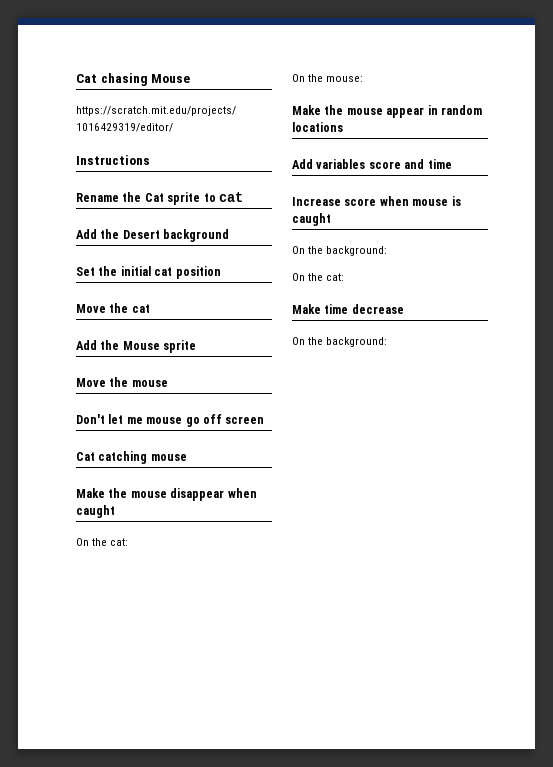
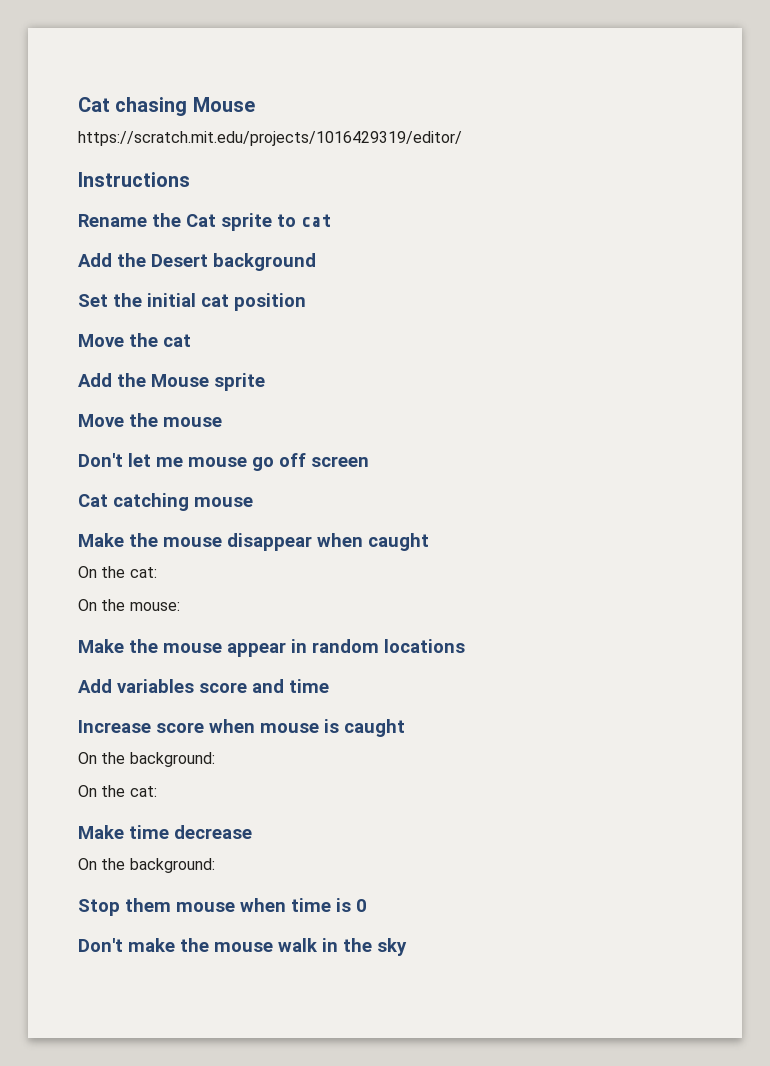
(388, 342) none -> [78,898,367,916] [78,938,407,956] // Stop them mouse when time is 0 // Don't make the mouse walk in the sky

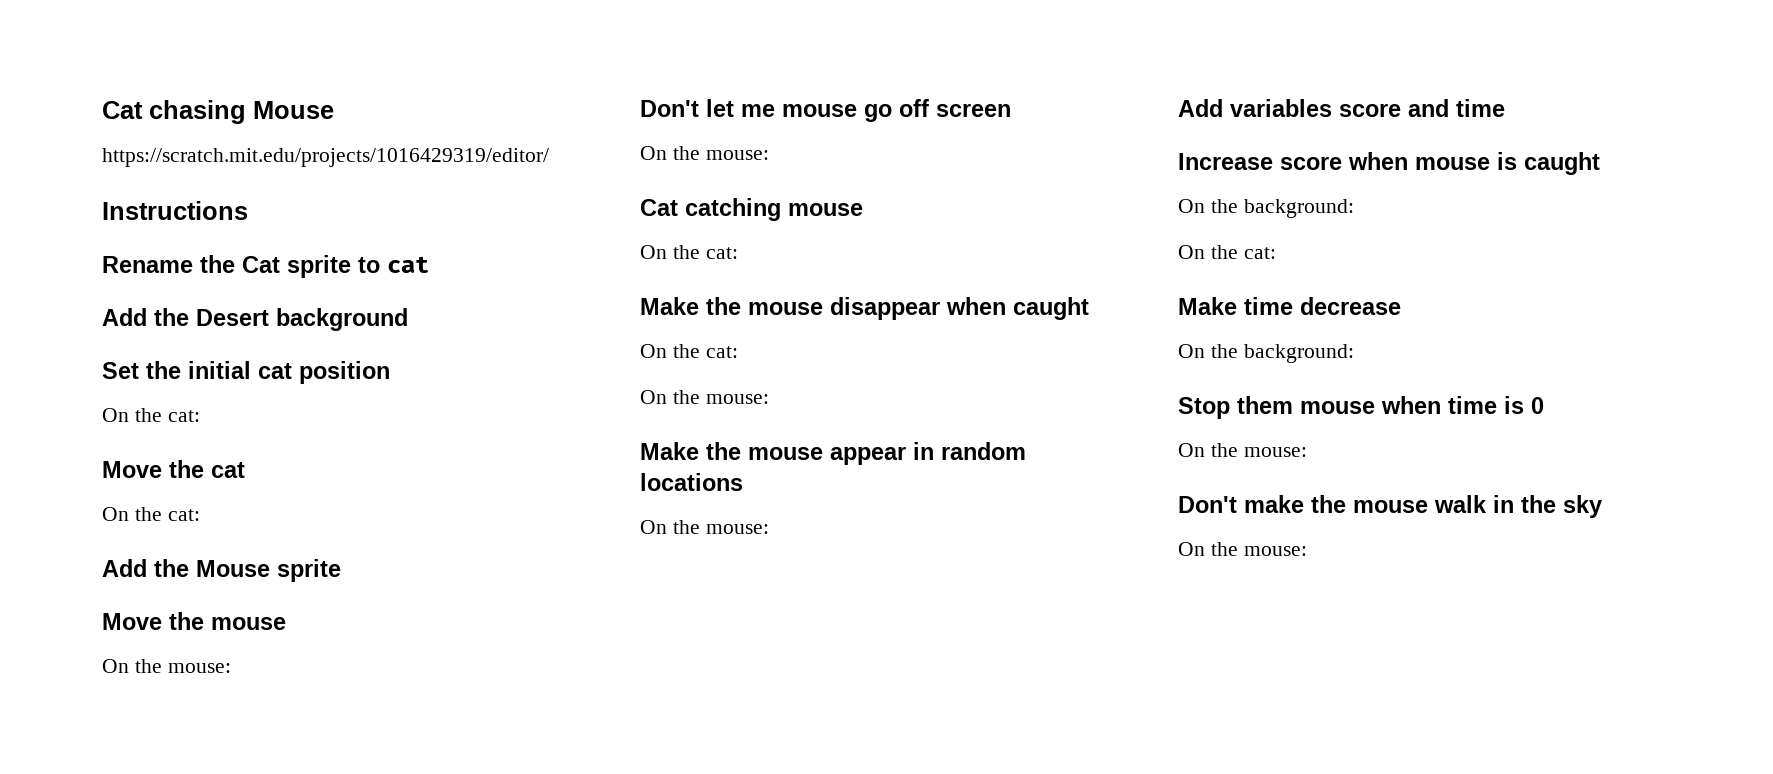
(306, 302) none -> [102,408,200,422] // On the cat:
(191, 340) none -> [102,507,200,521] // On the cat:
(222, 422) none -> [102,659,231,673] // On the mouse:
(369, 461) none -> [640,146,769,160] // On the mouse:
(253, 502) none -> [640,245,738,259] // On the cat:
(465, 646) none -> [640,520,769,534] // On the mouse:
(367, 905) none -> [1178,443,1307,457] // On the mouse:
(407, 947) none -> [1178,542,1307,556] // On the mouse:

